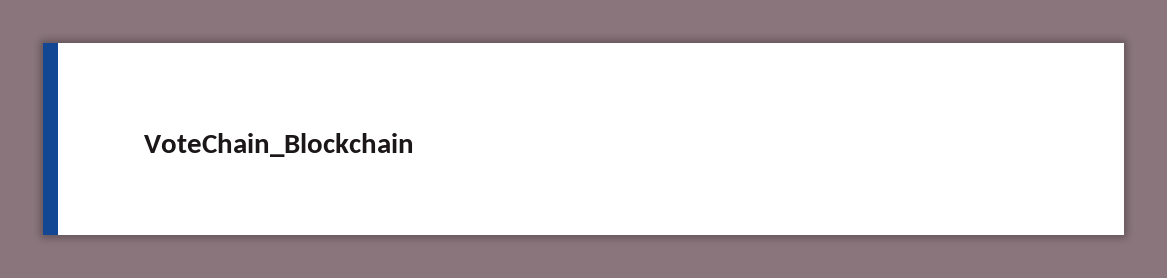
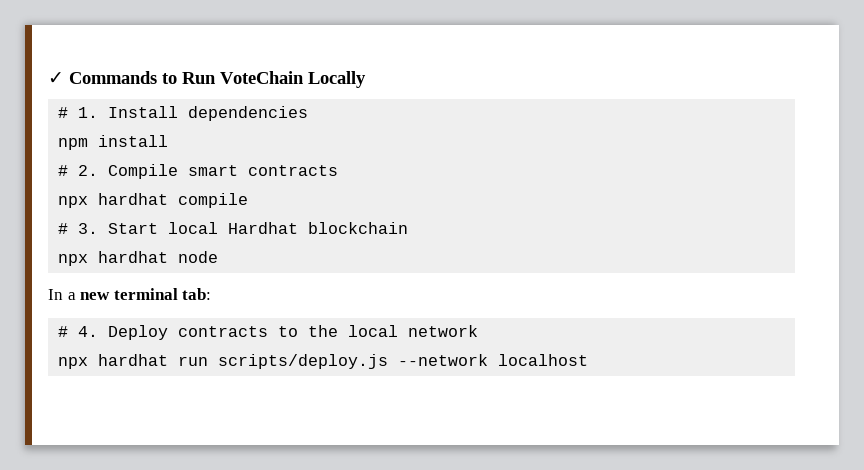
[144,133,414,157] VoteChain_Blockchain -> [48,71,366,88] [58,106,309,121] [58,135,169,150] [58,164,339,179] [58,193,249,208] [58,222,409,234] [58,251,219,266] [48,288,212,300] [58,325,479,340] [58,354,589,369] ✓ Commands to Run VoteChain Locally // # 1. Install dependencies // npm install // # 2. Compile smart contracts // npx hardhat compile // # 3. Start local Hardhat blockchain // npx hardhat node // In a new terminal tab: // # 4. Deploy contracts to the local network // npx hardhat run scripts/deploy.js --network localhost

